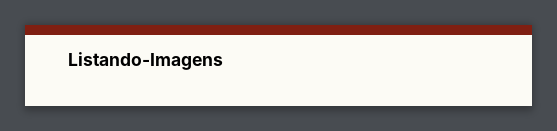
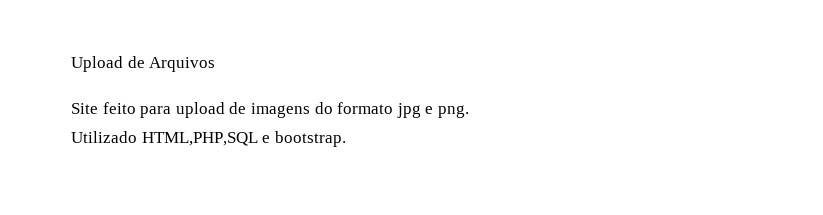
[68,52,223,70] Listando-Imagens -> [71,56,216,72] [71,102,469,118] [71,131,346,147] Upload de Arquivos // Site feito para upload de imagens do formato jpg e png. // Utilizado HTML,PHP,SQL e bootstrap.

